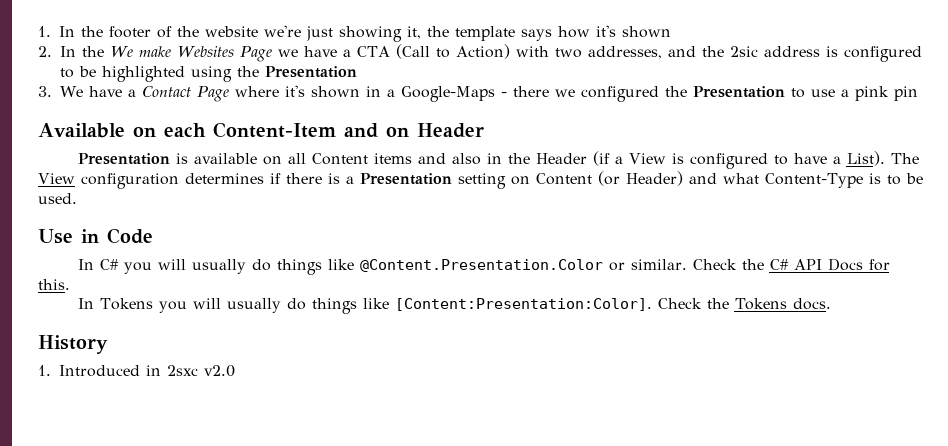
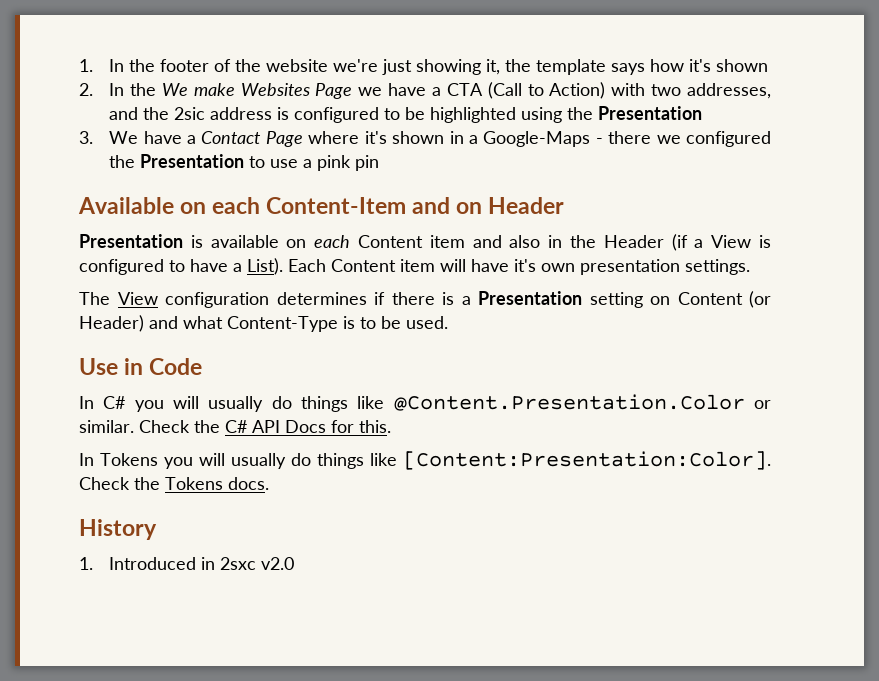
[287,153,412,165] all Content items -> [314,235,465,248] each Content item
(885, 158) none -> [288,259,750,275] Each Content item will have it's own presentation settings. //

